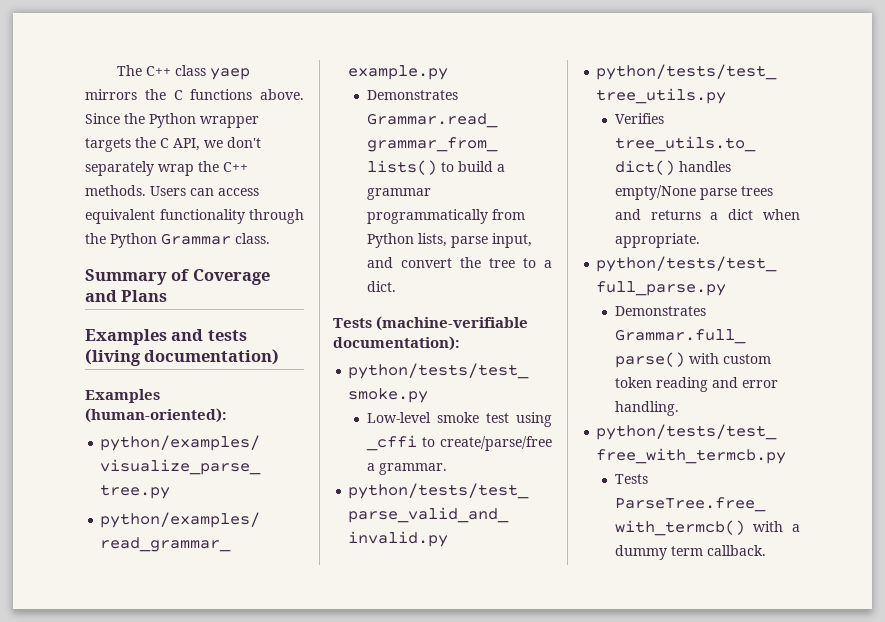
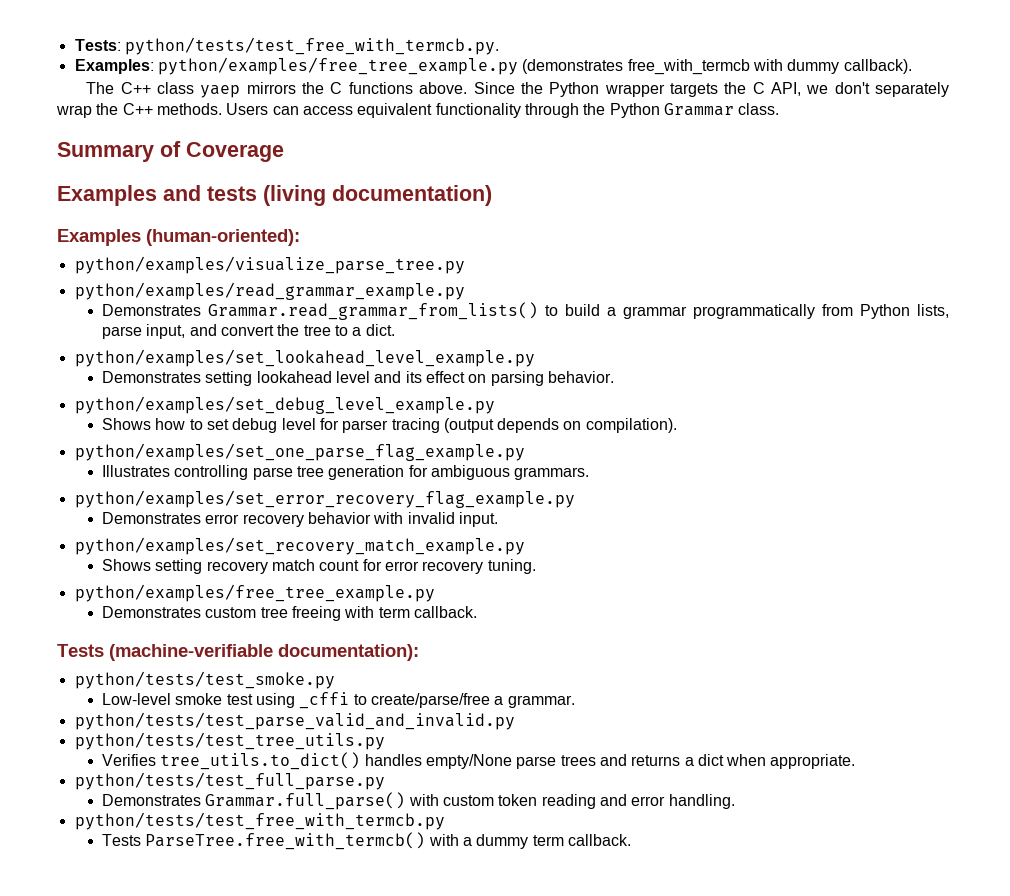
(116, 70) none -> [74,37,499,55] [74,57,912,75] Tests: python/tests/test_free_with_termcb.py. // Examples: python/examples/free_tree_example.py (demonstrates free_with_termcb with dummy callback). //
[85,290,168,302] and Plans -> (284, 152) none
(396, 286) none -> [74,349,535,367] [101,371,614,386] [74,396,495,414] [101,418,677,433] [74,443,525,461] [101,465,590,480] [74,490,575,508] [101,512,498,527] [74,537,525,555] [101,559,536,574] [74,584,435,602] [101,606,477,621] // python/examples/set_lookahead_level_example.py // Demonstrates setting lookahead level and its effect on parsing behavior. // python/examples/set_debug_level_example.py // Shows how to set debug level for parser tracing (output depends on compilation). // python/examples/set_one_parse_flag_example.py // Illustrates controlling parse tree generation for ambiguous grammars. // python/examples/set_error_recovery_flag_example.py // Demonstrates error recovery behavior with invalid input. // python/examples/set_recovery_match_example.py // Shows setting recovery match count for error recovery tuning. // python/examples/free_tree_example.py // Demonstrates custom tree freeing with term callback.

